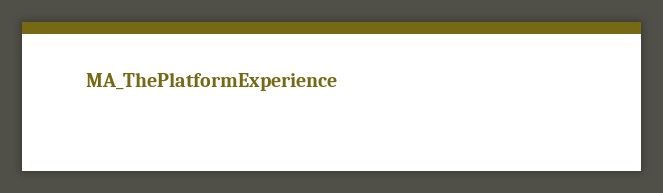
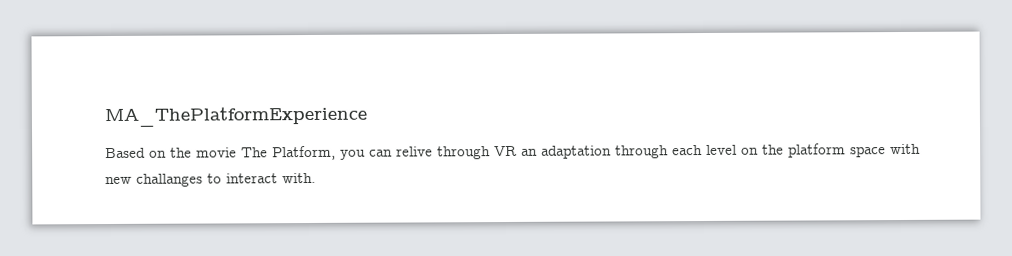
(337, 81) none -> [105,143,921,161] [105,172,316,187] // Based on the movie The Platform, you can relive through VR an adaptation through each level on the platform space with new challanges to interact with.

